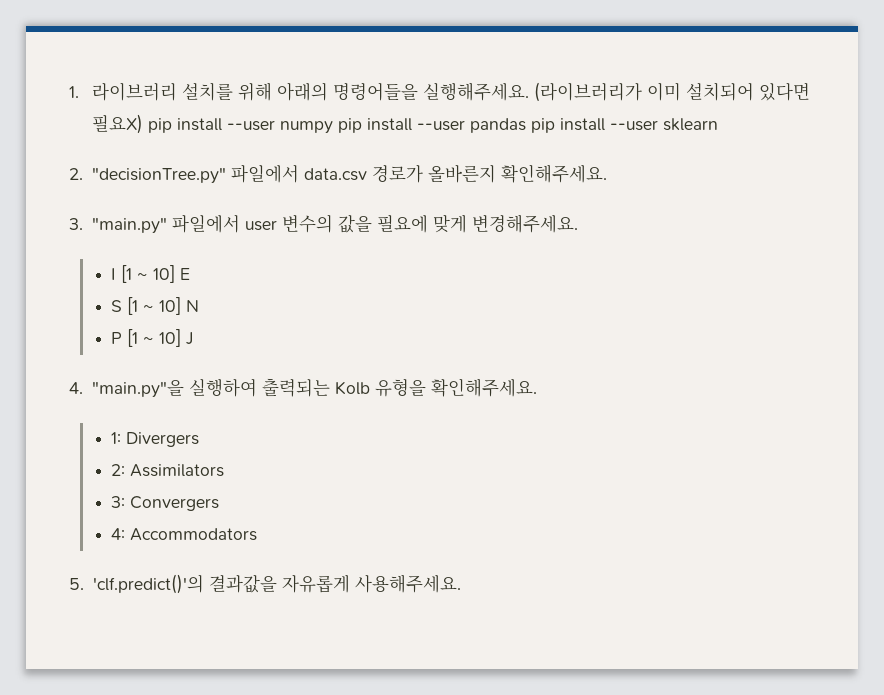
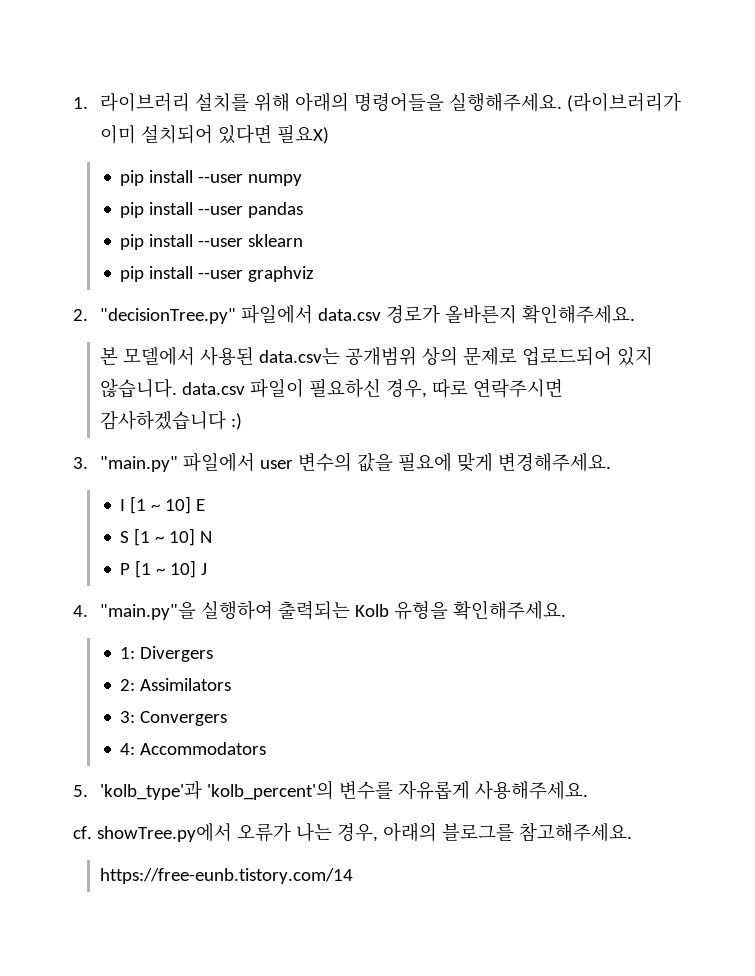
(144, 124) none -> (329, 134) //
(334, 127) none -> (303, 180) //
(527, 125) none -> (304, 210) //
(719, 124) none -> [120,266,315,282] // pip install --user graphviz
(608, 173) none -> [99,346,653,366] [99,378,563,398] [99,410,242,430] // 본 모델에서 사용된 data.csv는 공개범위 상의 문제로 업로드되어 있지 않습니다. data.csv 파일이 필요하신 경우, 따로 연락주시면 감사하겠습니다 :)
[92,574,277,594] 'clf.predict()'의 결과값을 -> [99,780,393,800] 'kolb_type'과 'kolb_percent'의 변수를
(461, 583) none -> [73,822,632,842] [99,868,353,884] // cf. showTree.py에서 오류가 나는 경우, 아래의 블로그를 참고해주세요. // https://free-eunb.tistory.com/14

